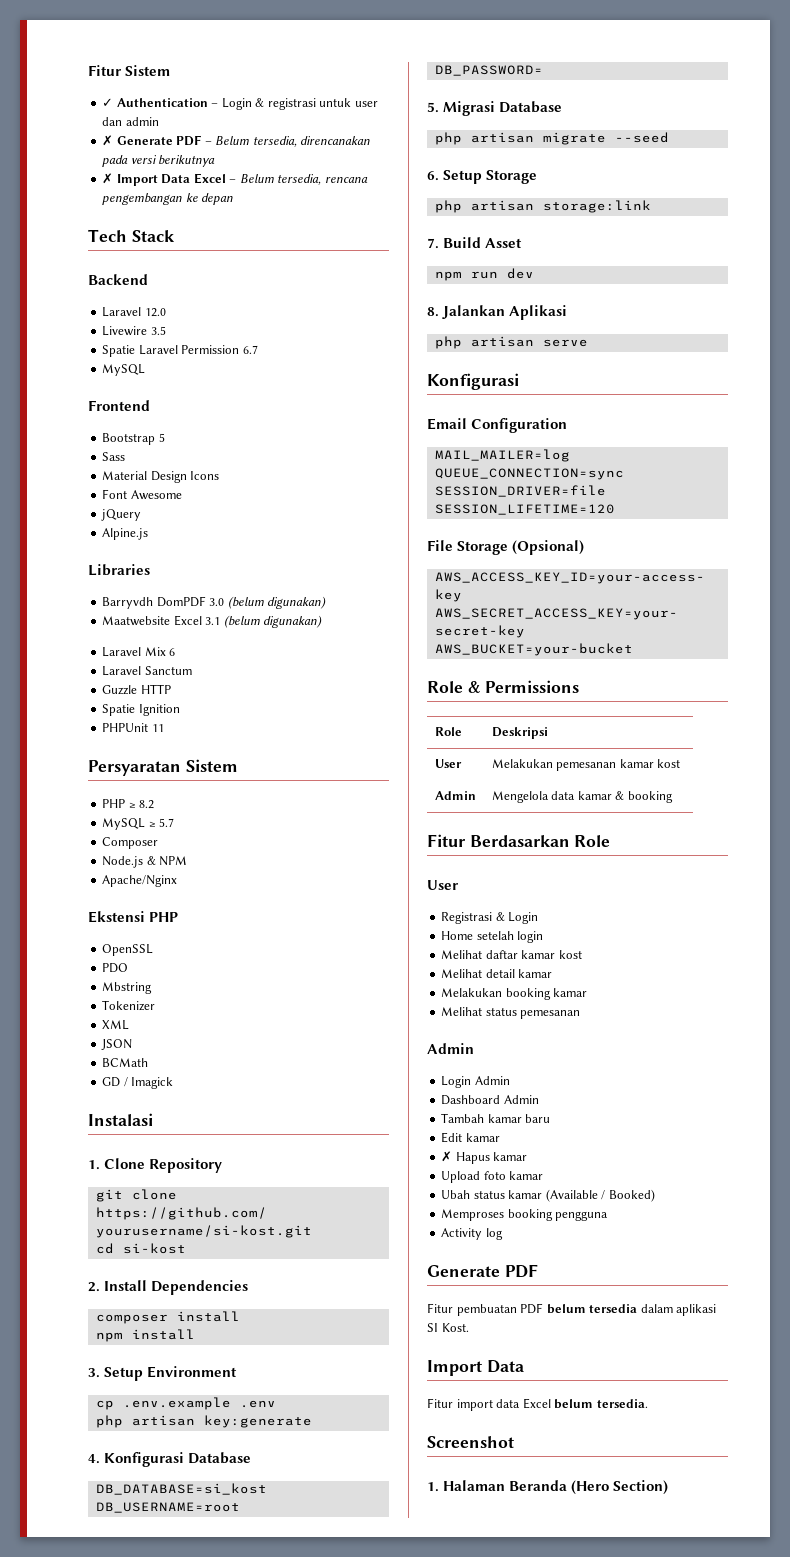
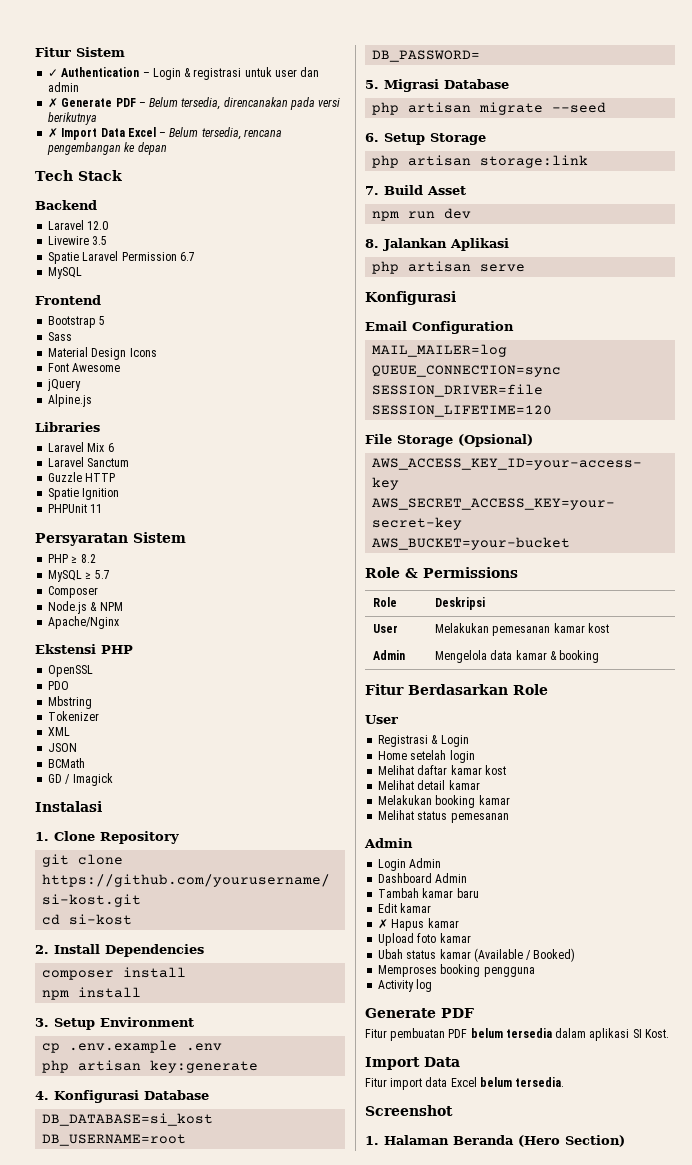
[102,596,327,609] [102,615,323,628] // Barryvdh DomPDF 3.0 (belum digunakan) // Maatwebsite Excel 3.1 (belum digunakan) -> (100, 427) none

